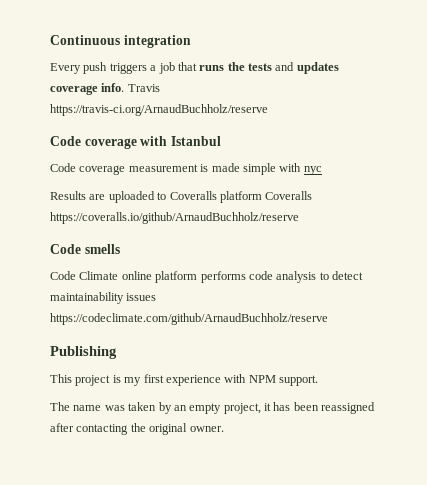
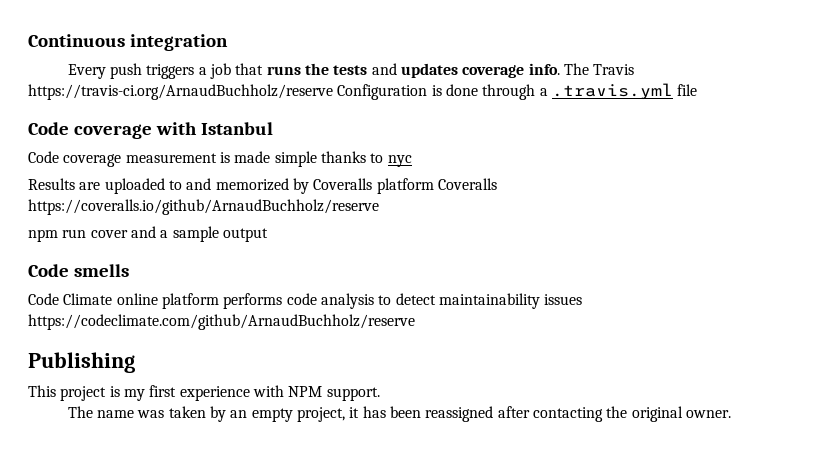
(125, 87) none -> [563,63,589,75] The
(268, 110) none -> [337,83,698,100] Configuration is done through a .travis.yml file
[279,163,302,172] with -> [320,151,384,163] thanks to
(167, 196) none -> [186,178,309,194] and memorized by
(299, 218) none -> [28,226,268,242] // npm run cover and a sample output

